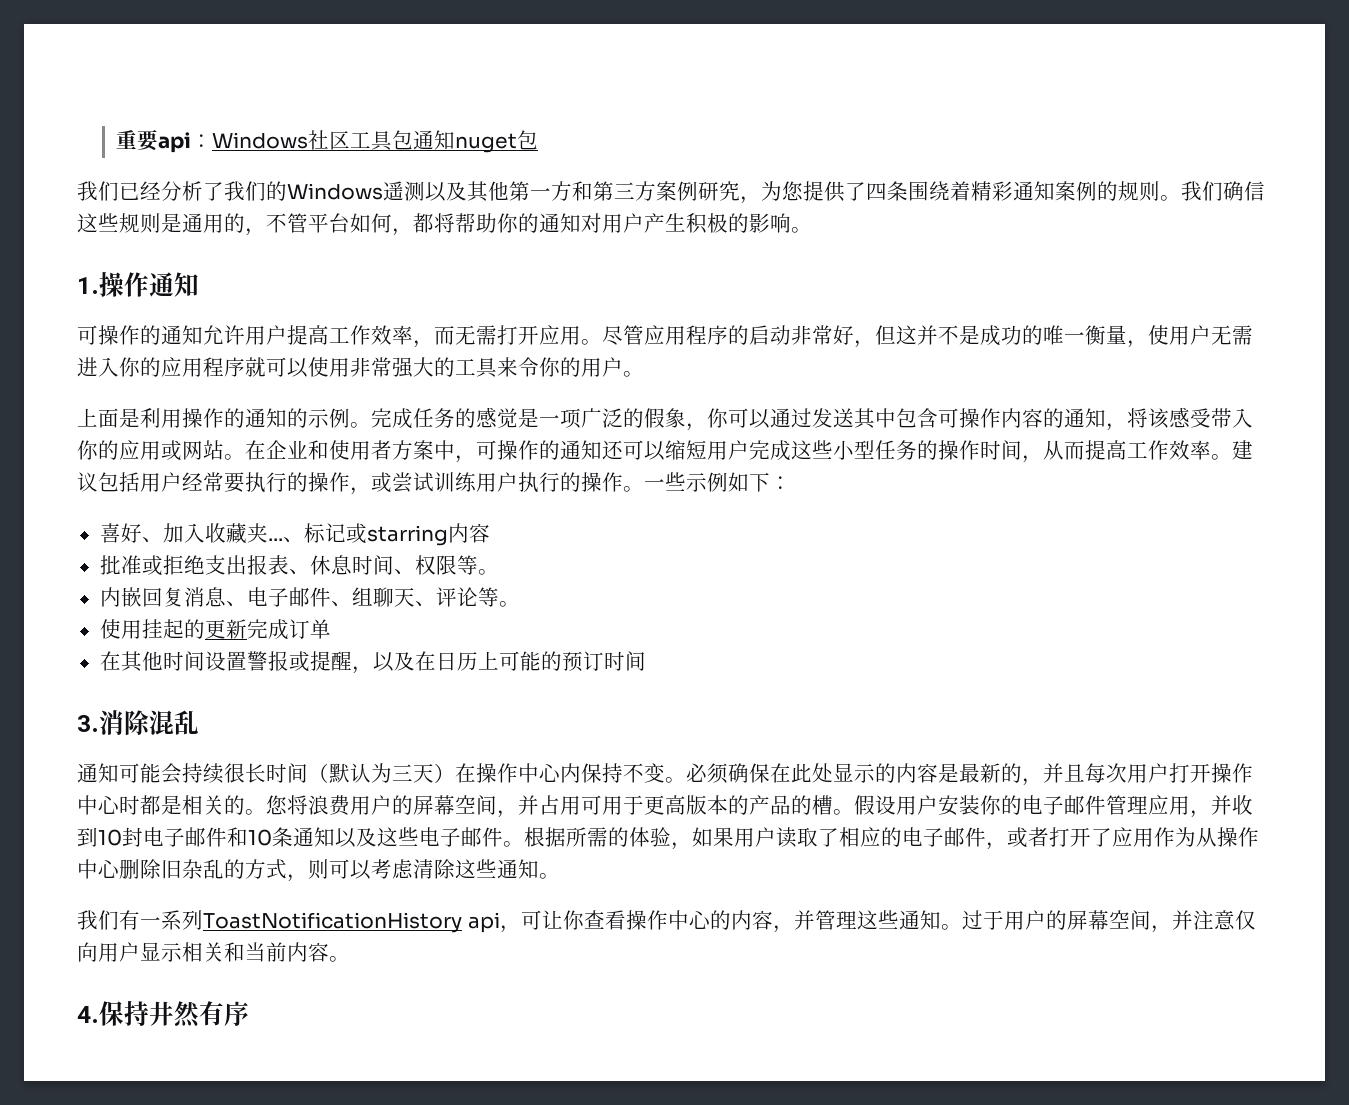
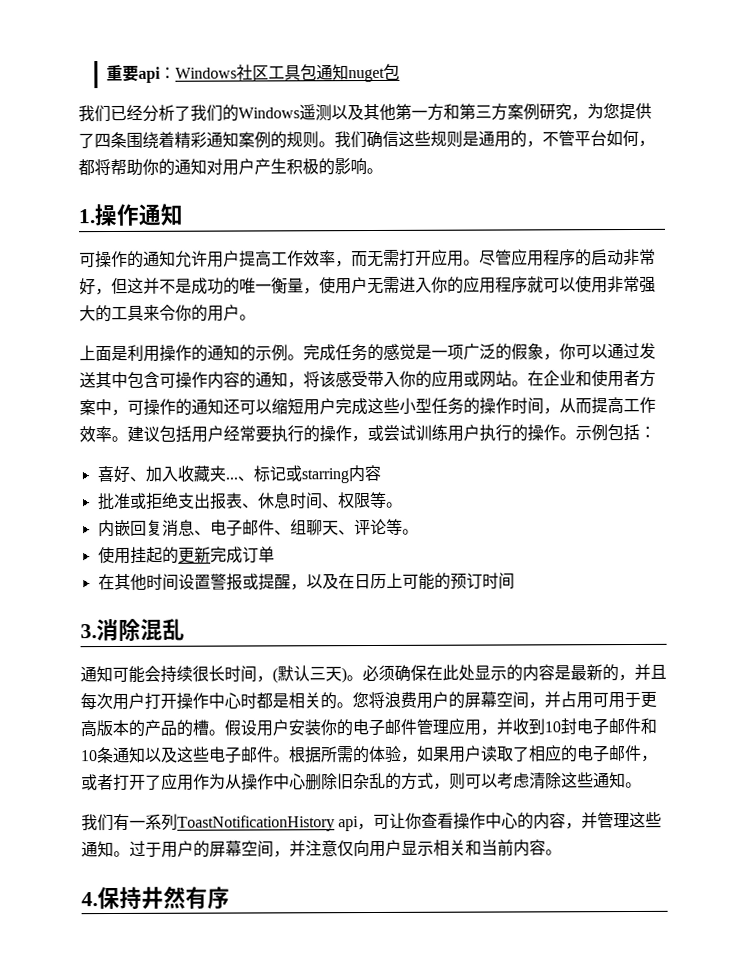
[644,472,770,492] 一些示例如下 -> [575,423,640,442] 示例包括
[308,763,665,783] （默认为三天）在操作中心内保持不变 -> [256,665,347,684] ，(默认三天)

